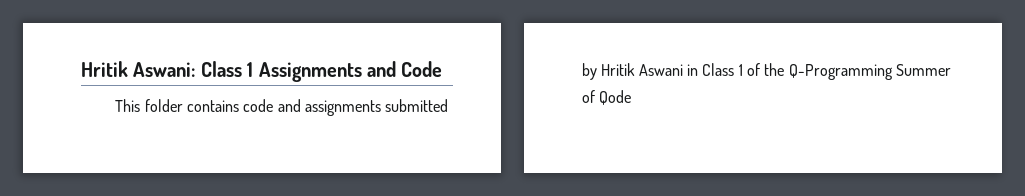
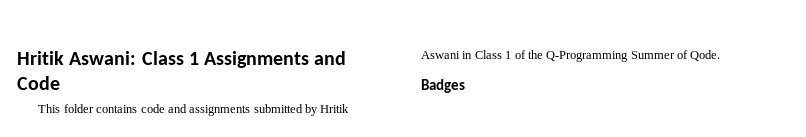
[599,90,632,105] Qode -> [690,50,721,61] [421,79,465,93] Qode. // Badges

